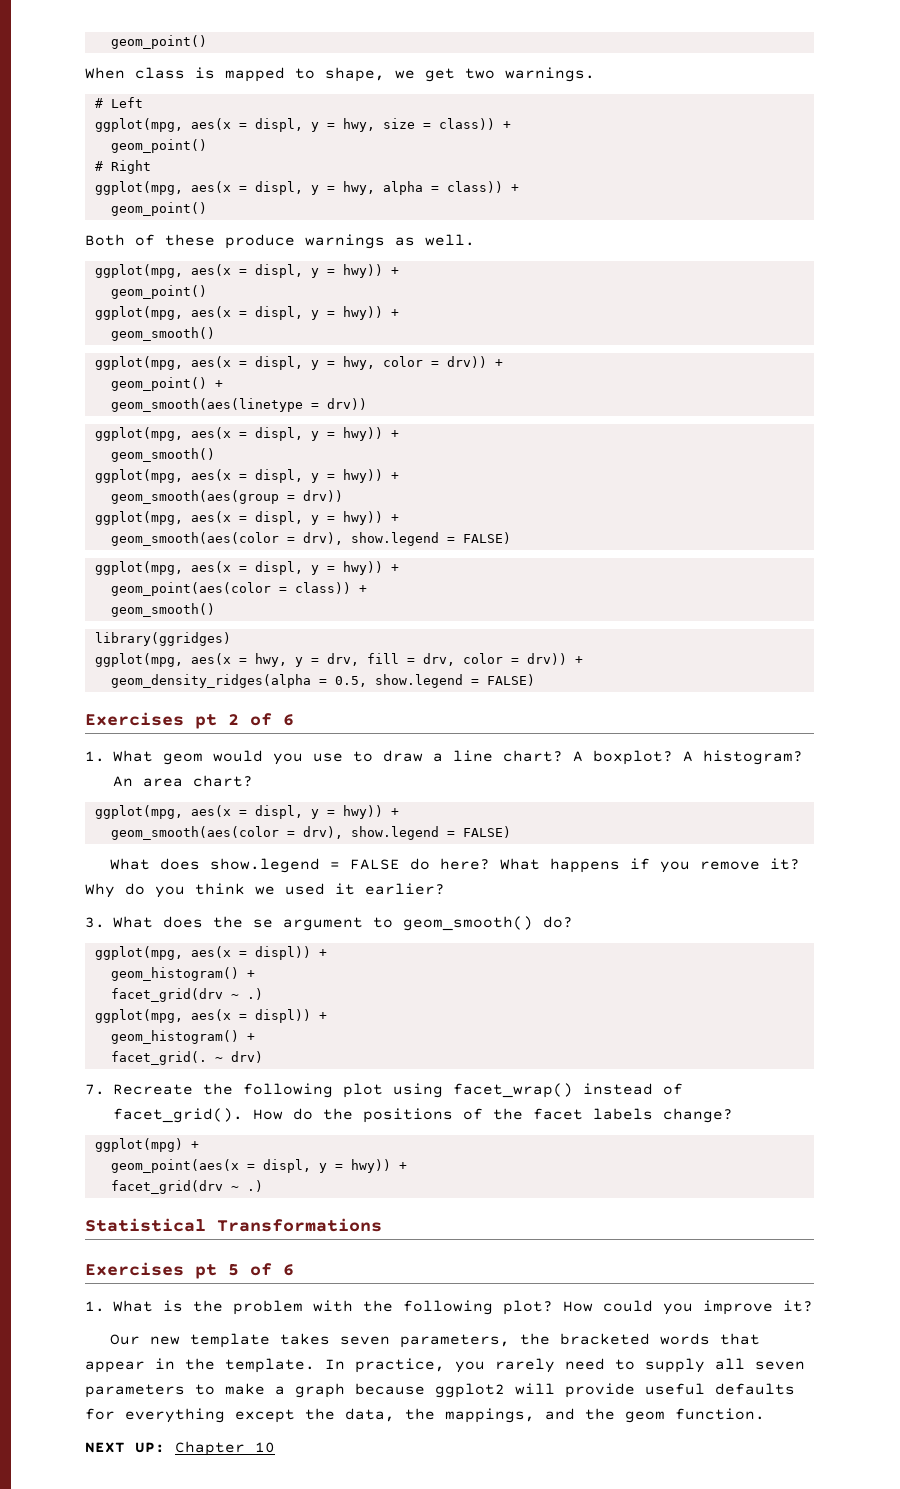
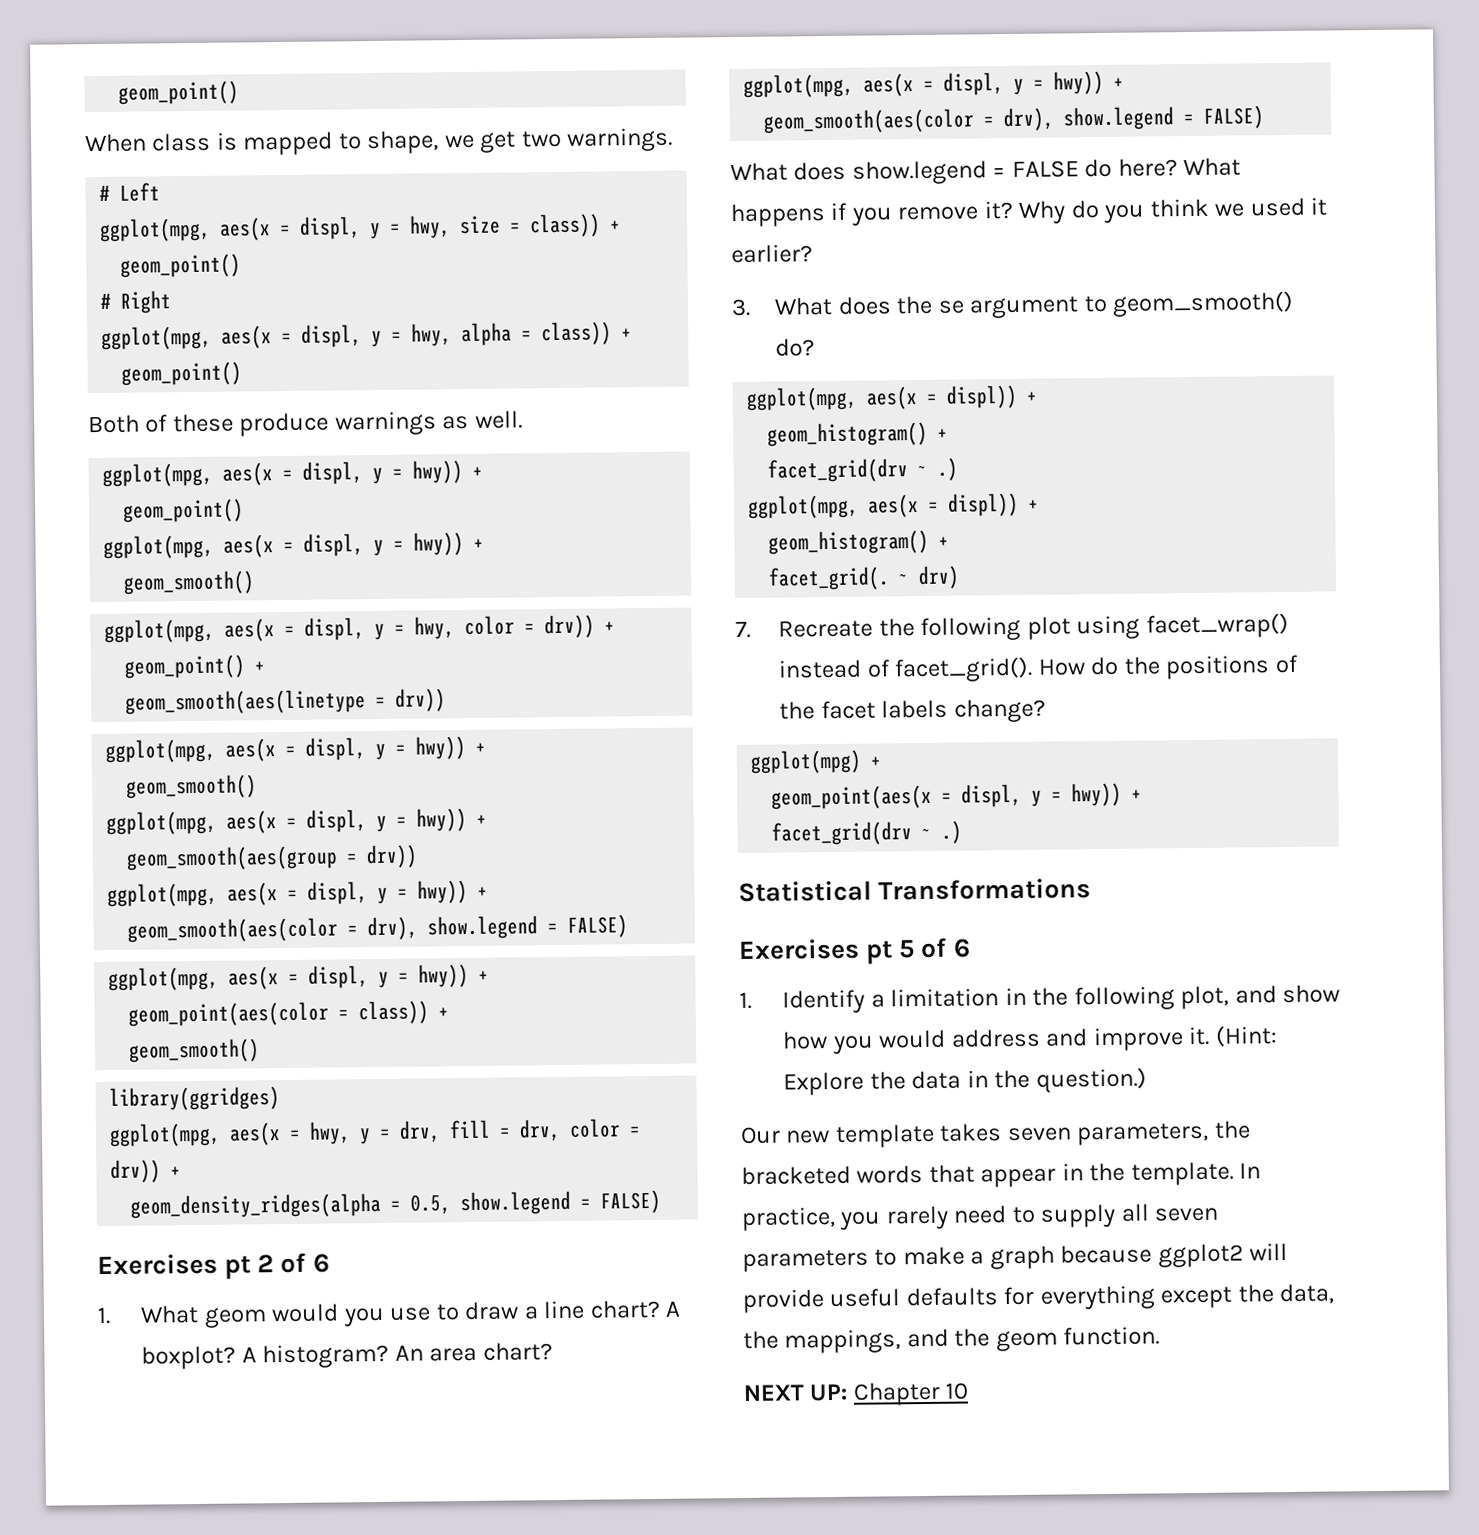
[113,1300,813,1315] What is the problem with the following plot? How could you improve it? -> [782,984,1341,1014] [782,1025,1278,1054] [783,1067,1147,1096] Identify a limitation in the following plot, and show how you would address and improve it. (Hint: Explore the data in the question.)

